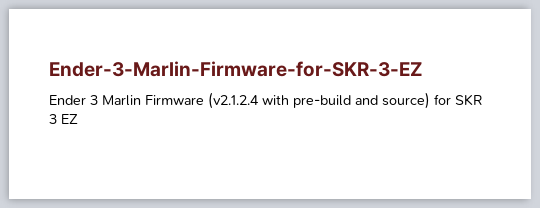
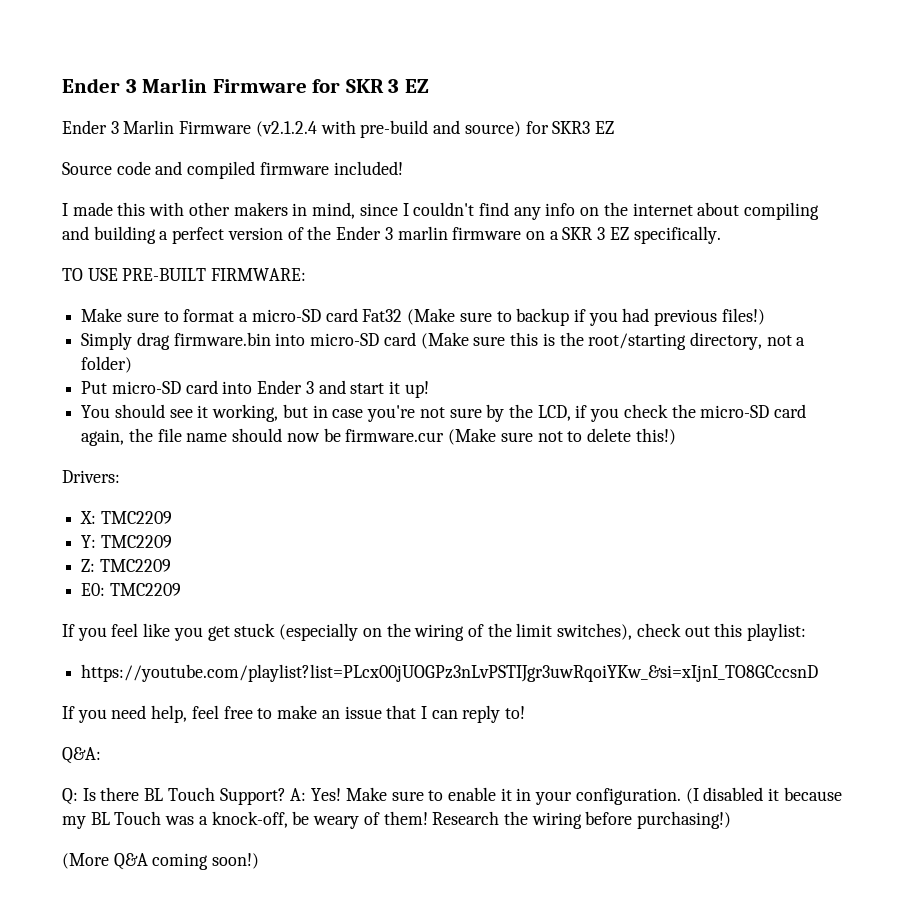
[49,61,423,77] Ender-3-Marlin-Firmware-for-SKR-3-EZ -> [62,78,429,93] Ender 3 Marlin Firmware for SKR 3 EZ
[455,94,483,106] [49,114,78,124] SKR 3 EZ -> [552,121,614,134] [62,161,403,179] [62,202,820,220] [62,226,721,244] [62,268,307,281] [81,308,765,326] [81,332,806,350] [81,356,133,373] [81,380,429,398] [81,404,807,422] [81,428,676,446] [62,470,120,483] [80,511,172,524] [81,535,172,548] [81,559,171,572] [81,583,181,596] [62,623,807,641] [81,664,819,682] [62,705,526,723] [62,747,101,764] [62,787,842,805] [62,811,732,829] [62,853,260,870] SKR3 EZ // Source code and compiled firmware included! // I made this with other makers in mind, since I couldn't find any info on the internet about compiling and building a perfect version of the Ender 3 marlin firmware on a SKR 3 EZ specifically. // TO USE PRE-BUILT FIRMWARE: // Make sure to format a micro-SD card Fat32 (Make sure to backup if you had previous files!) // Simply drag firmware.bin into micro-SD card (Make sure this is the root/starting directory, not a folder) // Put micro-SD card into Ender 3 and start it up! // You should see it working, but in case you're not sure by the LCD, if you check the micro-SD card again, the file name should now be firmware.cur (Make sure not to delete this!) // Drivers: // X: TMC2209 // Y: TMC2209 // Z: TMC2209 // E0: TMC2209 // If you feel like you get stuck (especially on the wiring of the limit switches), check out this playlist: // https://youtube.com/playlist?list=PLcx00jUOGPz3nLvPSTIJgr3uwRqoiYKw_&si=xIjnI_TO8GCccsnD // If you need help, feel free to make an issue that I can reply to! // Q&A: // Q: Is there BL Touch Support? A: Yes! Make sure to enable it in your configuration. (I disabled it because my BL Touch was a knock-off, be weary of them! Research the wiring before purchasing!) // (More Q&A coming soon!)

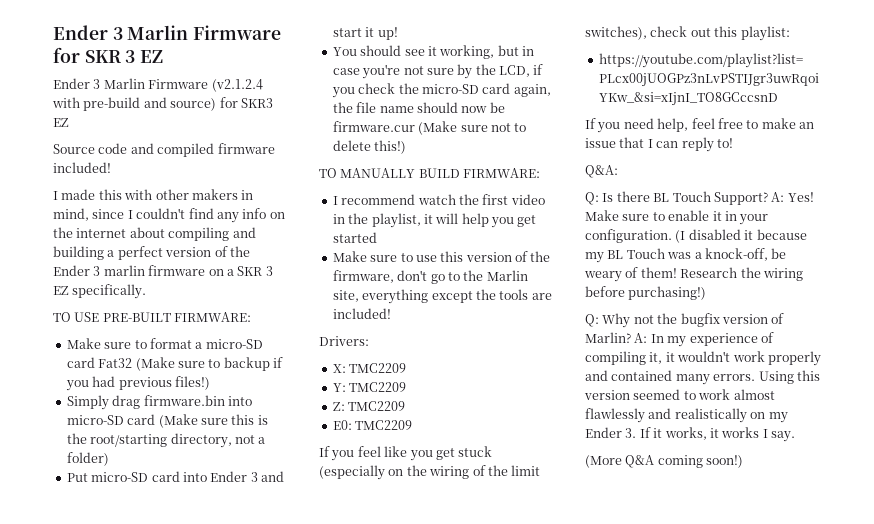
(676, 436) none -> [319,168,541,178] [332,194,545,205] [332,213,537,228] [332,232,377,243] [332,251,551,262] [332,270,528,284] [332,289,552,304] [332,308,391,319] // TO MANUALLY BUILD FIRMWARE: // I recommend watch the first video in the playlist, it will help you get started // Make sure to use this version of the firmware, don't go to the Marlin site, everything except the tools are included!
(732, 820) none -> [585,313,785,328] [585,332,774,347] [585,351,821,366] [585,370,820,385] [584,389,775,400] [585,408,788,423] [585,427,795,442] // Q: Why not the bugfix version of Marlin? A: In my experience of compiling it, it wouldn't work properly and contained many errors. Using this version seemed to work almost flawlessly and realistically on my Ender 3. If it works, it works I say.

